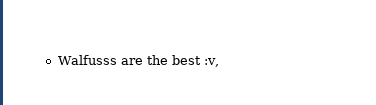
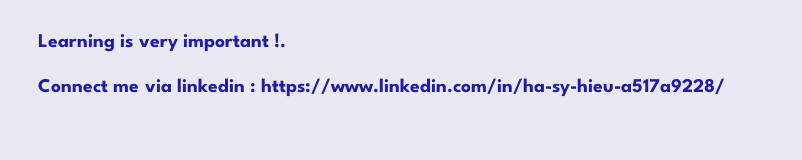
[57,55,219,67] Walfusss are the best :v, -> [38,33,287,52] [38,78,726,97] Learning is very important !. // Connect me via linkedin : https://www.linkedin.com/in/ha-sy-hieu-a517a9228/

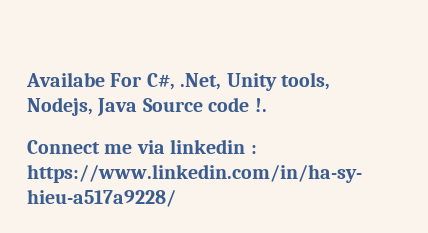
[38,34,269,52] Learning is very important -> [26,72,330,91] [27,97,250,116] Availabe For C#, .Net, Unity tools, Nodejs, Java Source code

